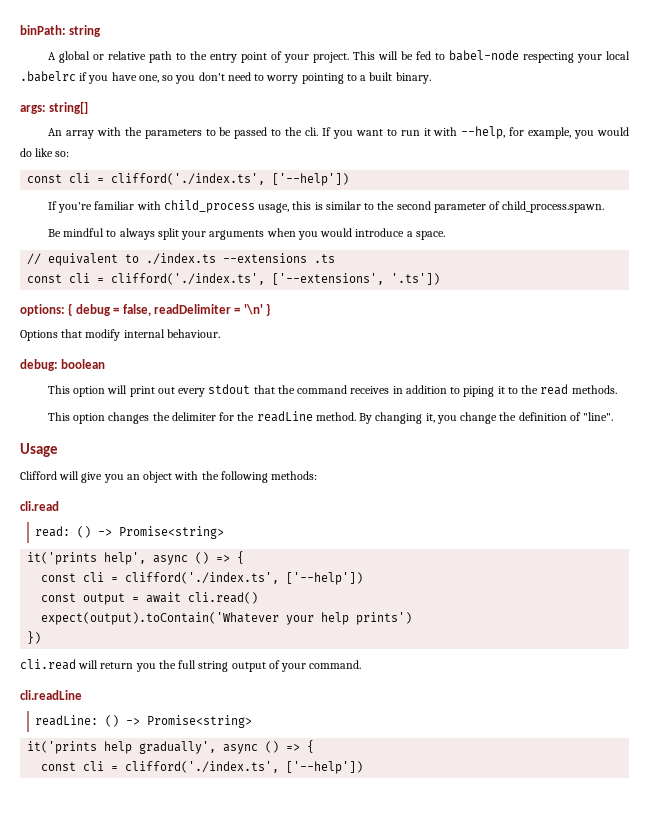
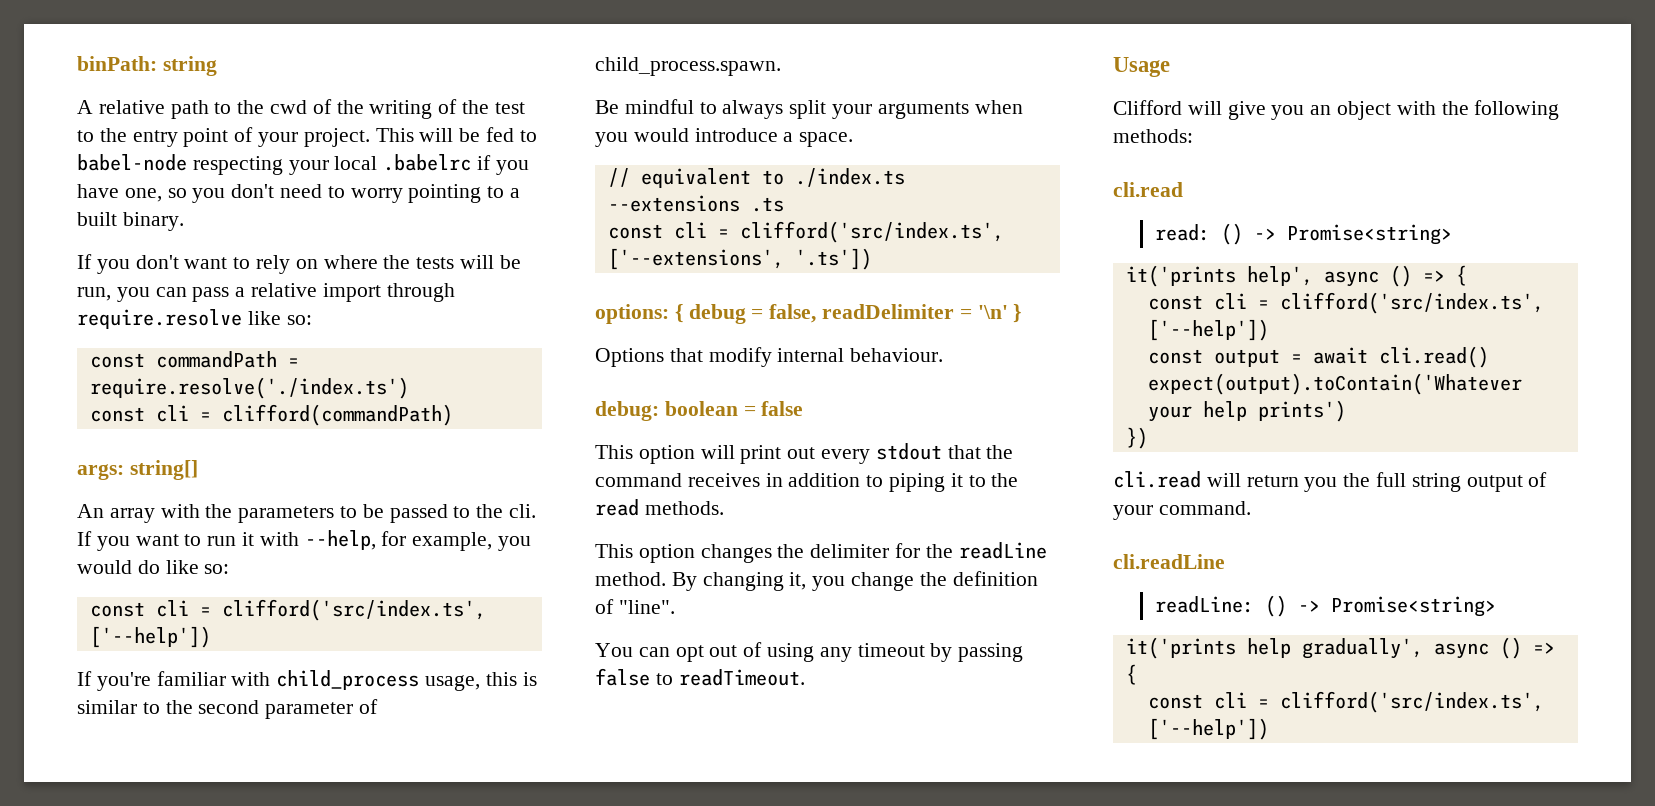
[58,51,104,63] global or -> (93, 107) none
(207, 55) none -> [270,99,525,119] [77,128,127,142] cwd of the writing of the test to the
(431, 78) none -> [77,254,521,274] [77,283,455,302] [77,309,312,329] [89,351,299,368] [89,377,409,399] [89,404,453,426] // If you don't want to rely on where the tests will be run, you can pass a relative import through require.resolve like so: // const commandPath = require.resolve('./index.ts') // const cli = clifford(commandPath)
[111,173,266,185] clifford('./index.ts', -> [221,599,486,621] clifford('src/index.ts',
[111,273,266,285] clifford('./index.ts', -> [739,221,1004,243] clifford('src/index.ts',
(106, 364) none -> [743,401,804,416] = false
(614, 416) none -> [595,642,1024,662] [595,668,805,686] // You can opt out of using any timeout by passing false to readTimeout.
[125,572,280,584] clifford('./index.ts', -> [1279,292,1544,314] clifford('src/index.ts',
[125,761,280,773] clifford('./index.ts', -> [1279,691,1544,713] clifford('src/index.ts',

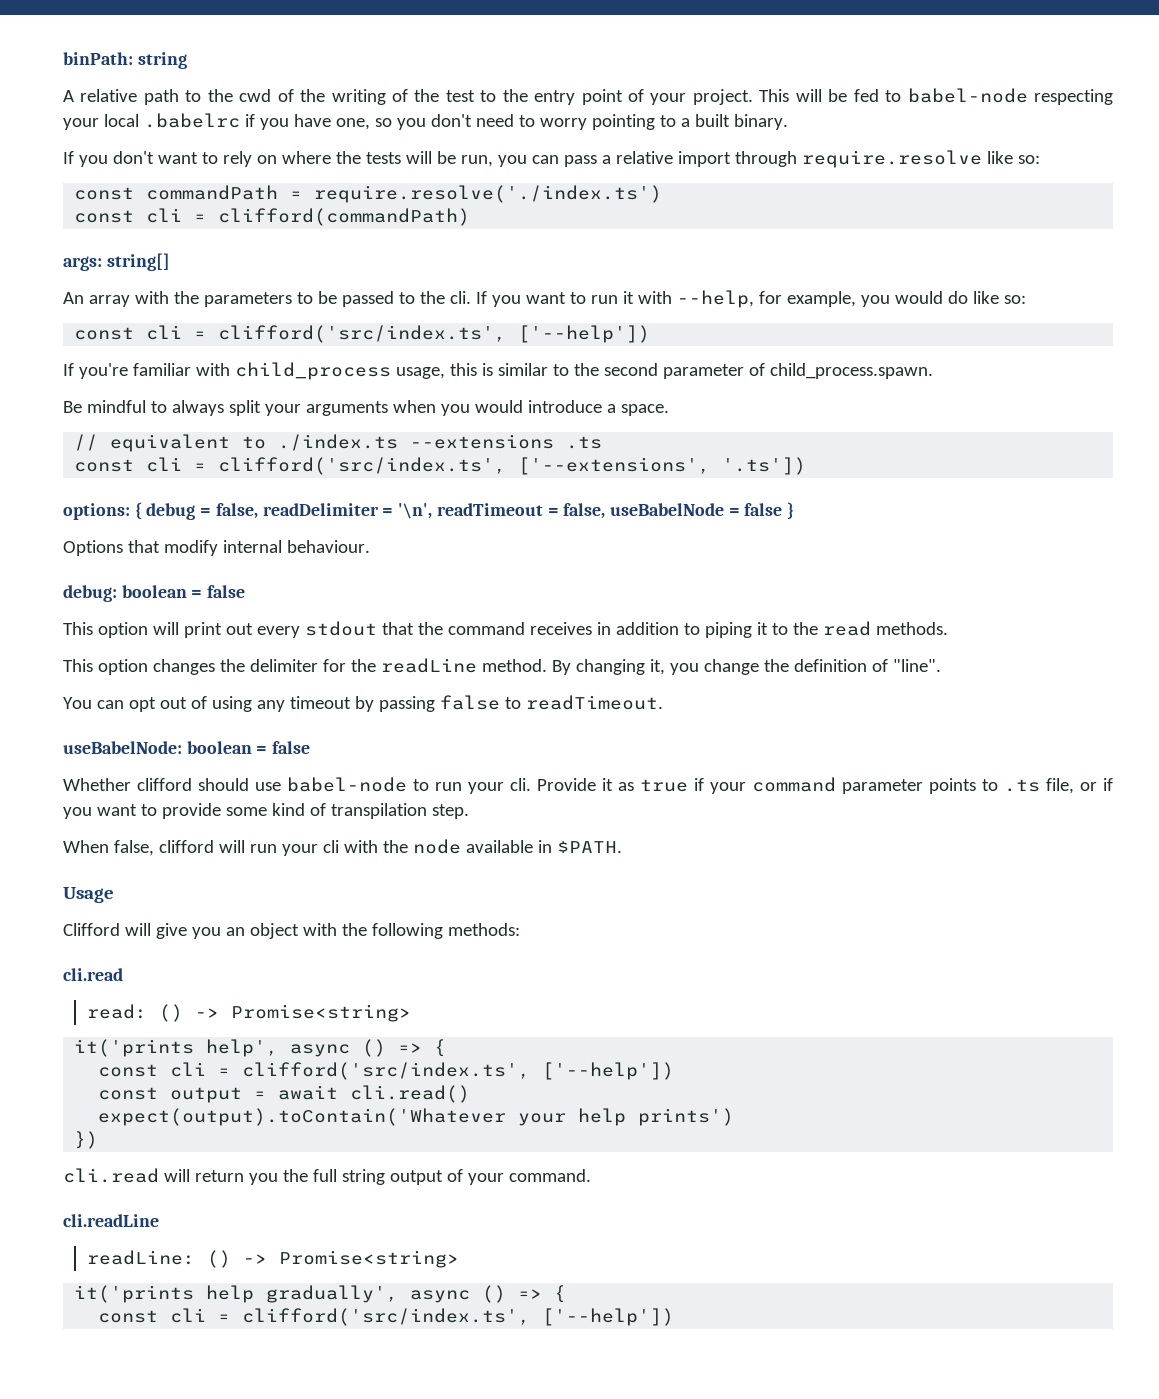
[977,305,1008,319] '\n' -> [398,503,783,519] '\n', readTimeout = false, useBabelNode = false
(805, 677) none -> [63,741,311,754] [63,777,1113,794] [63,803,469,819] [63,839,622,856] // useBabelNode: boolean = false // Whether clifford should use babel-node to run your cli. Provide it as true if your command parameter points to .ts file, or if you want to provide some kind of transpilation step. // When false, clifford will run your cli with the node available in $PATH.

